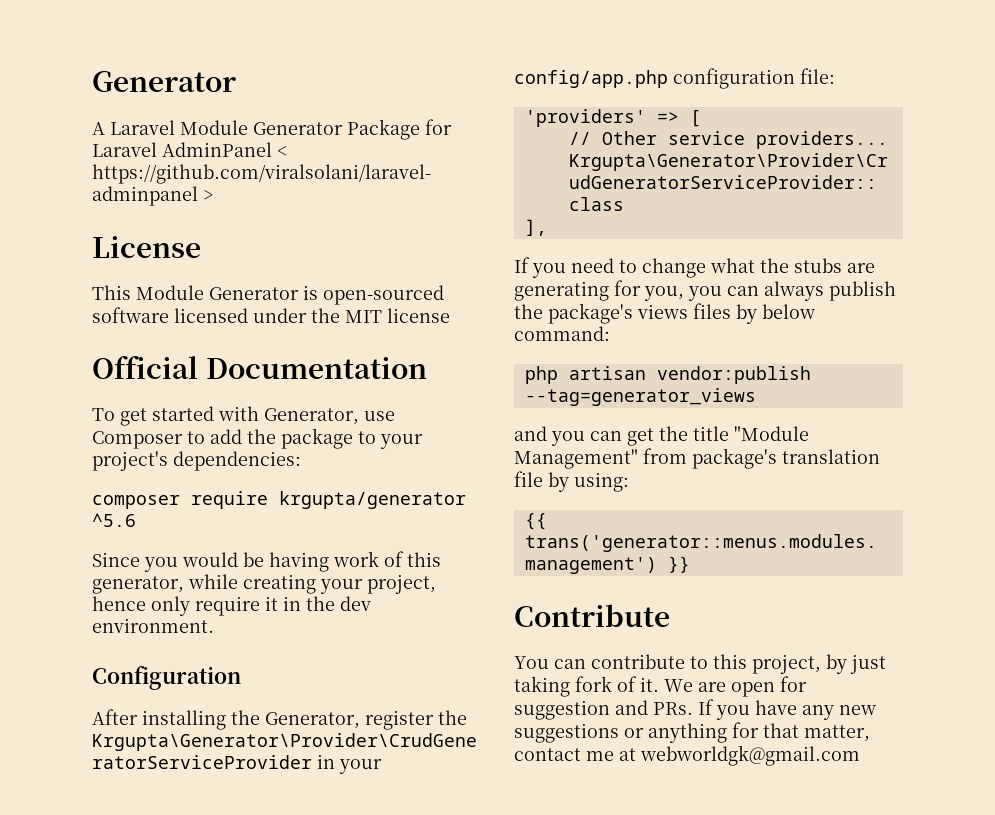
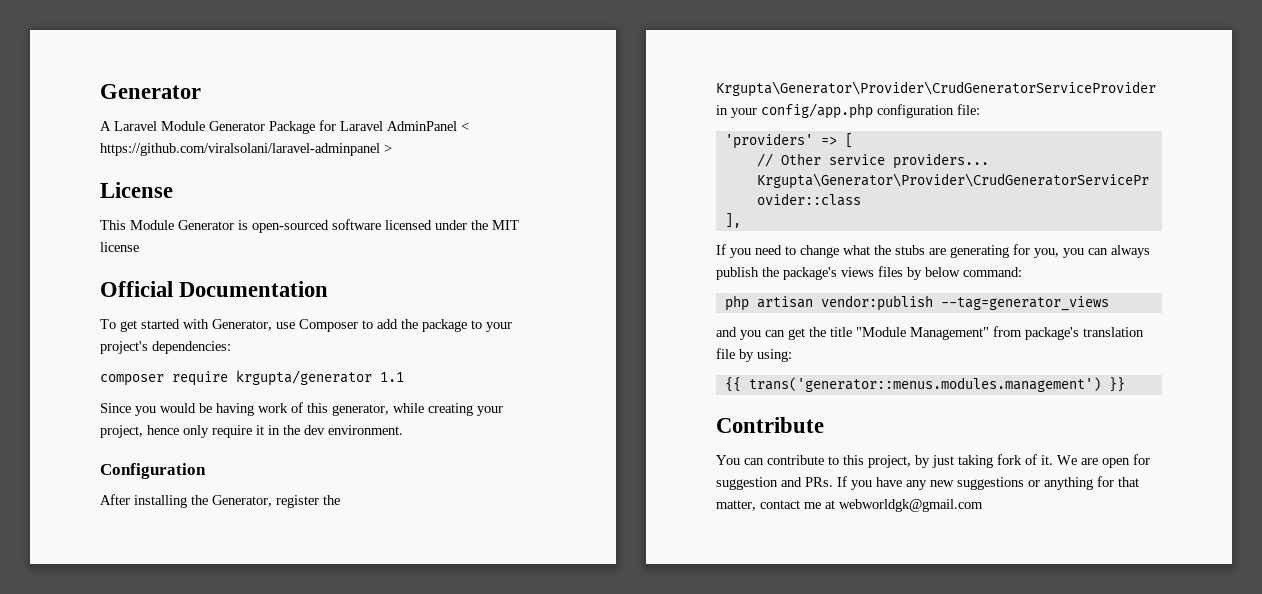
[92,513,136,527] ^5.6 -> [380,372,404,382] 1.1

